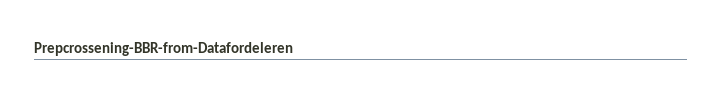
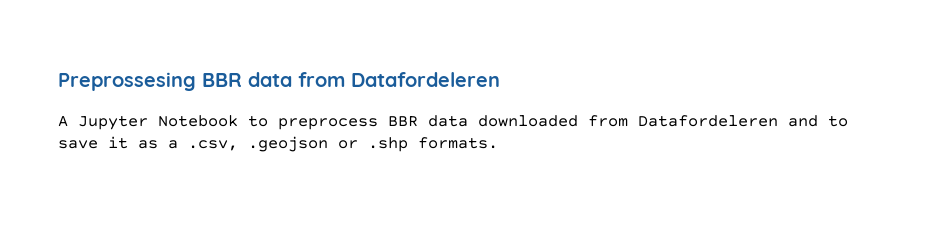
[34,42,293,56] Prepcrossening-BBR-from-Datafordeleren -> [58,72,500,91] [58,115,848,130] [58,136,498,152] Preprossesing BBR data from Datafordeleren // A Jupyter Notebook to preprocess BBR data downloaded from Datafordeleren and to save it as a .csv, .geojson or .shp formats.

